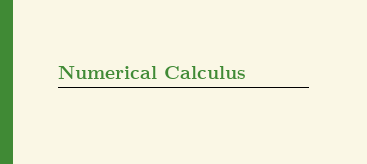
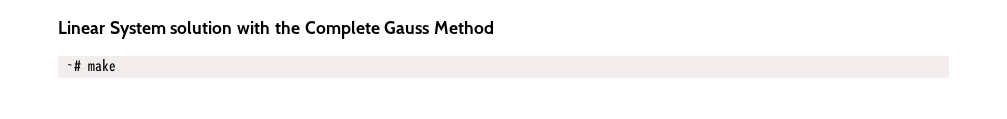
[58,66,246,79] Numerical Calculus -> [58,21,495,39] [67,59,116,72] Linear System solution with the Complete Gauss Method // ~# make

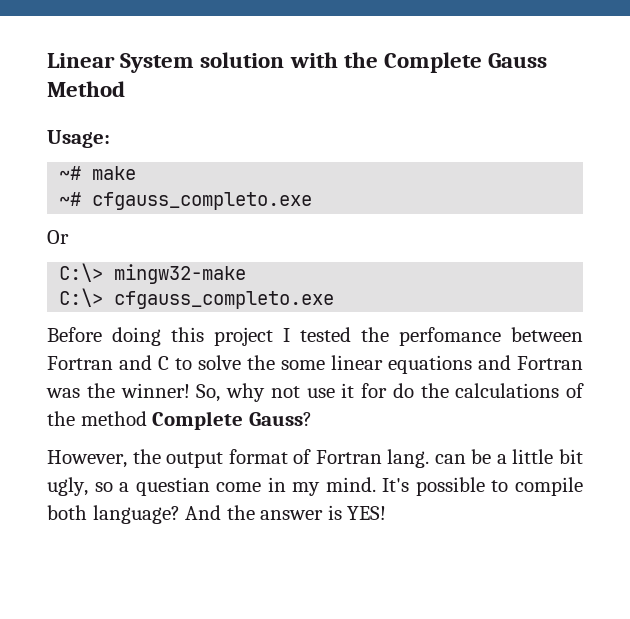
(495, 27) none -> [47,130,110,148] // Usage:
(116, 65) none -> [59,192,313,210] [47,230,69,244] [59,263,247,284] [59,288,335,309] [47,327,583,346] [47,355,583,374] [46,383,584,402] [47,411,312,430] [47,449,584,468] [47,477,584,496] [47,505,387,524] // ~# cfgauss_completo.exe // Or // C:\> mingw32-make // C:\> cfgauss_completo.exe // Before doing this project I tested the perfomance between Fortran and C to solve the some linear equations and Fortran was the winner! So, why not use it for do the calculations of the method Complete Gauss? // However, the output format of Fortran lang. can be a little bit ugly, so a questian come in my mind. It's possible to compile both language? And the answer is YES!

